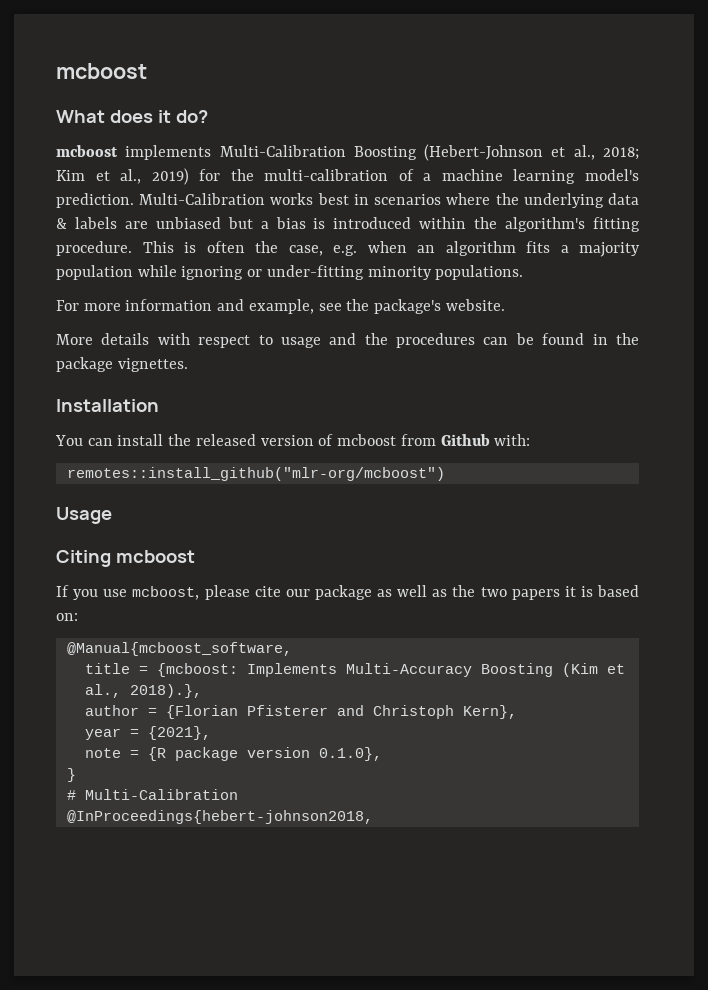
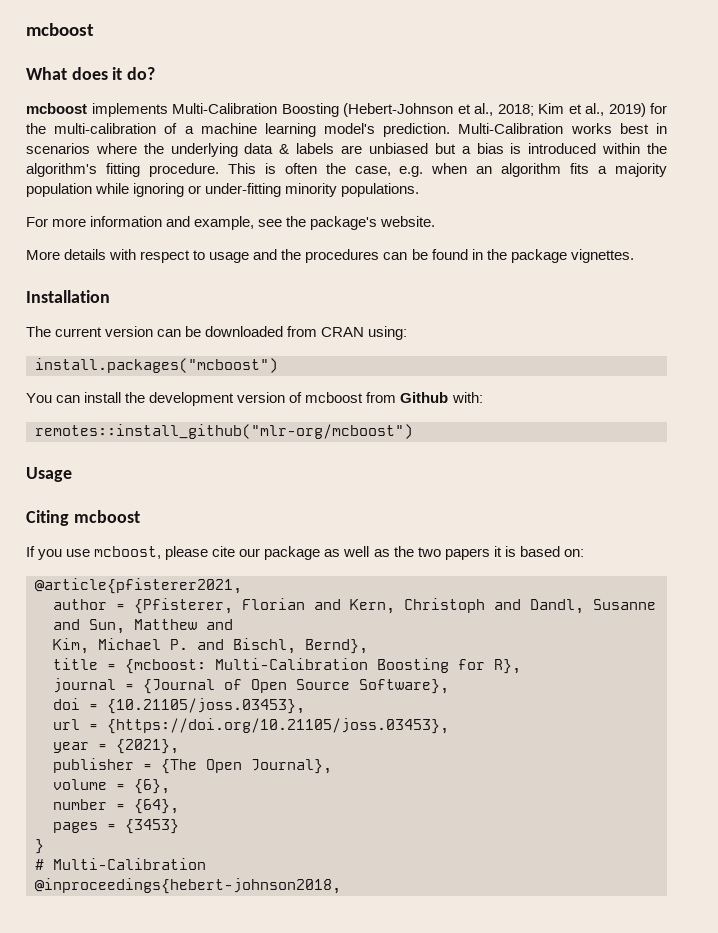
(159, 405) none -> [26,326,408,340] [35,358,278,373] // The current version can be downloaded from CRAN using: // install.packages("mcboost")
[195,434,256,446] released -> [149,392,235,406] development
[66,642,292,656] [84,663,625,677] [84,684,202,698] [84,705,517,719] [84,726,211,740] [84,747,382,761] @Manual{mcboost_software, // title = {mcboost: Implements Multi-Accuracy Boosting (Kim et al., 2018).}, // author = {Florian Pfisterer and Christoph Kern}, // year = {2021}, // note = {R package version 0.1.0}, -> [35,578,242,594] [53,598,656,614] [53,619,233,634] [53,638,368,654] [53,658,521,674] [53,678,449,694] [53,698,305,714] [53,718,449,734] [53,739,179,754] [53,758,332,774] [53,779,170,794] [53,799,179,814] [53,819,179,834] @article{pfisterer2021, // author = {Pfisterer, Florian and Kern, Christoph and Dandl, Susanne and Sun, Matthew and // Kim, Michael P. and Bischl, Bernd}, // title = {mcboost: Multi-Calibration Boosting for R}, // journal = {Journal of Open Source Software}, // doi = {10.21105/joss.03453}, // url = {https://doi.org/10.21105/joss.03453}, // year = {2021}, // publisher = {The Open Journal}, // volume = {6}, // number = {64}, // pages = {3453}
[66,810,373,824] @InProceedings{hebert-johnson2018, -> [35,878,341,894] @inproceedings{hebert-johnson2018,

